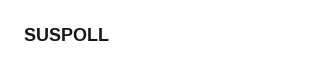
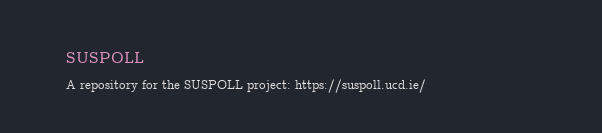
[24,28,109,41] SUSPOLL -> [66,52,144,63] [66,79,426,93] SUSPOLL // A repository for the SUSPOLL project: https://suspoll.ucd.ie/

